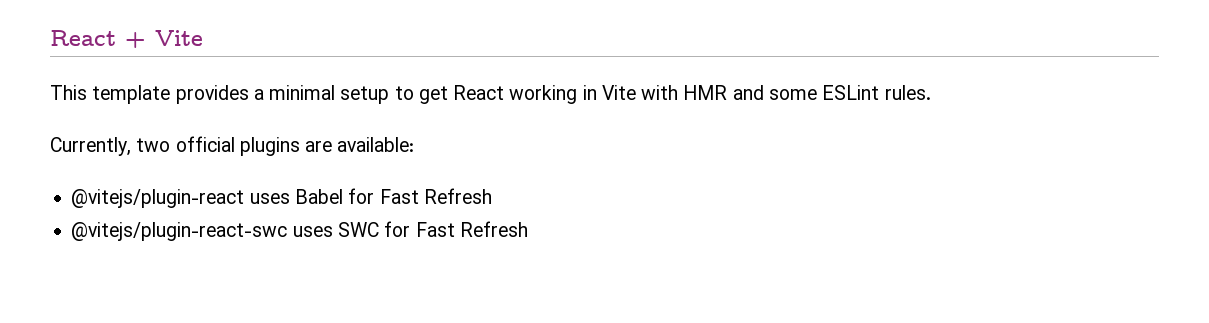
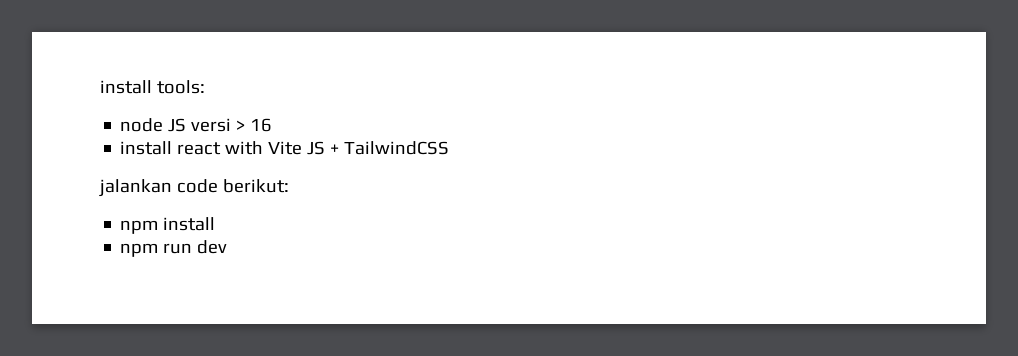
[50,30,203,48] [50,85,931,104] [50,136,415,156] [71,188,492,208] [71,221,528,241] React + Vite // This template provides a minimal setup to get React working in Vite with HMR and some ESLint rules. // Currently, two official plugins are available: // @vitejs/plugin-react uses Babel for Fast Refresh // @vitejs/plugin-react-swc uses SWC for Fast Refresh -> [100,80,205,94] [120,118,273,132] [120,141,450,155] [99,179,289,197] [120,217,216,234] [120,240,228,257] install tools: // node JS versi > 16 // install react with Vite JS + TailwindCSS // jalankan code berikut: // npm install // npm run dev

